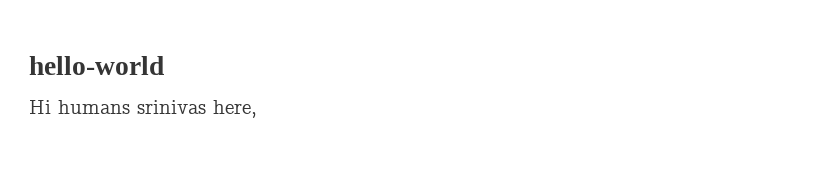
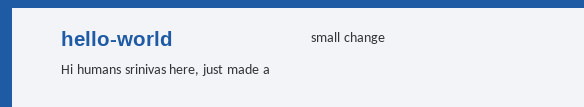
(257, 109) none -> [202,64,270,76] [311,32,385,44] just made a small change

